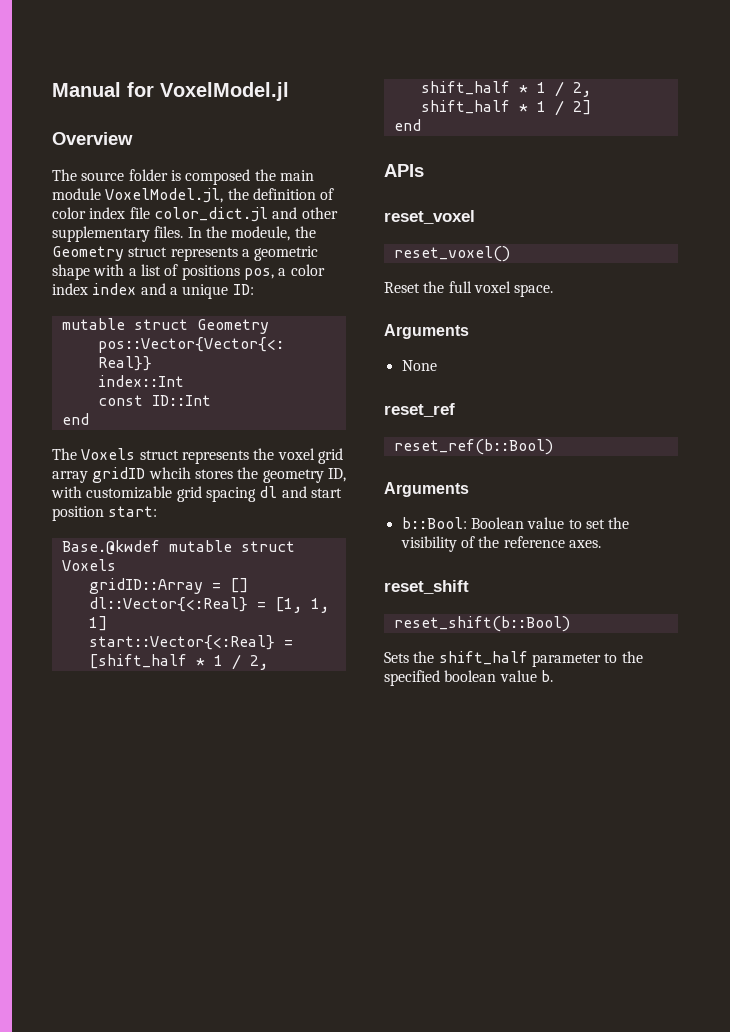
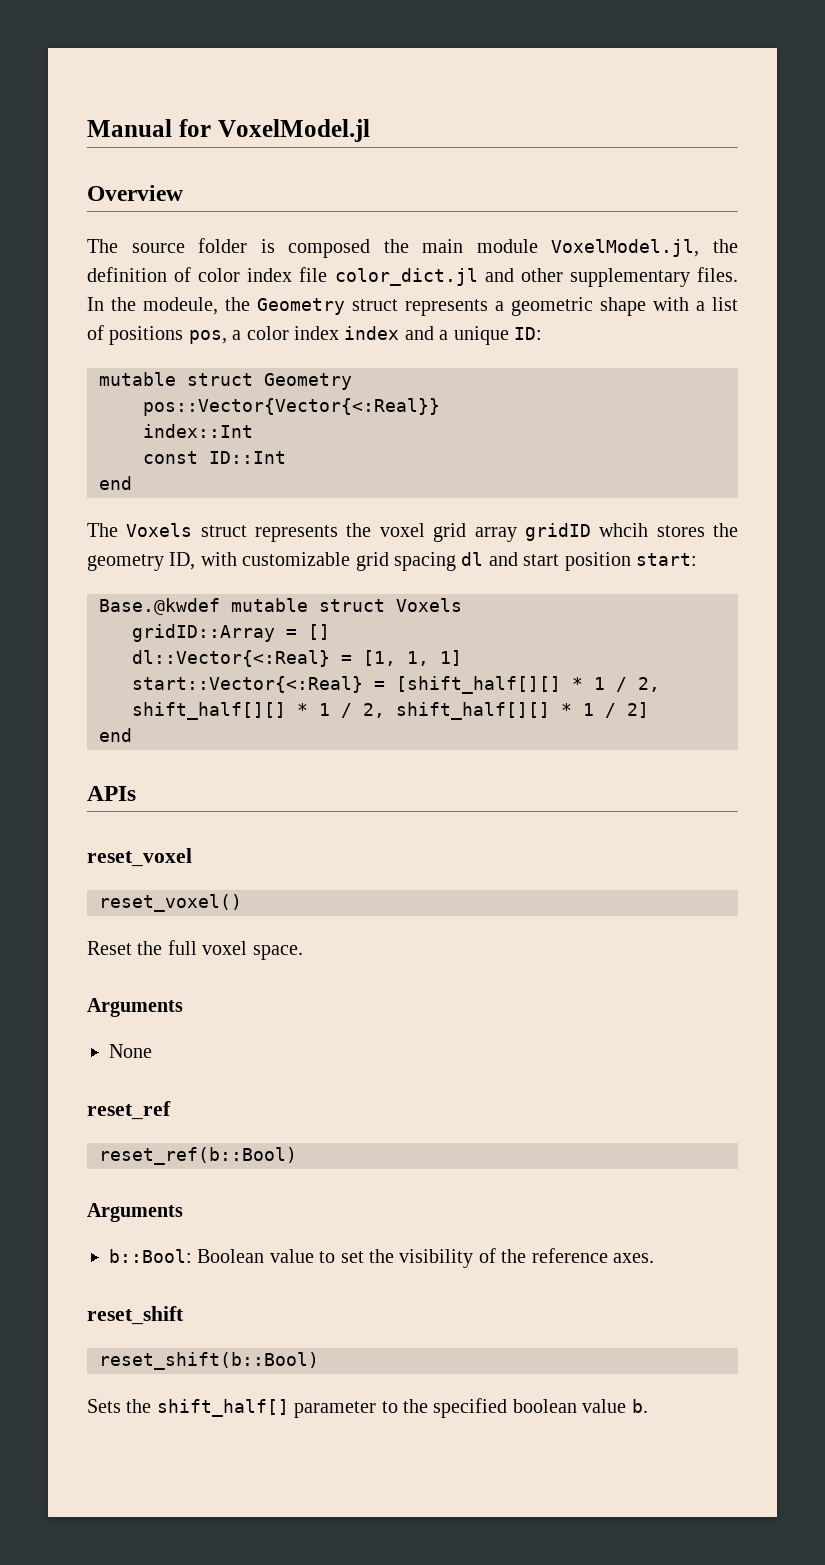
[88,654,268,670] [420,81,591,97] [420,100,510,114] [shift_half * 1 / 2, shift_half * 1 / 2, shift_half -> [396,676,660,694] [132,702,550,720] [shift_half[][] * 1 / 2, shift_half[][] * 1 / 2, shift_half[][]
[438,651,528,665] shift_half -> [156,1399,289,1417] shift_half[]

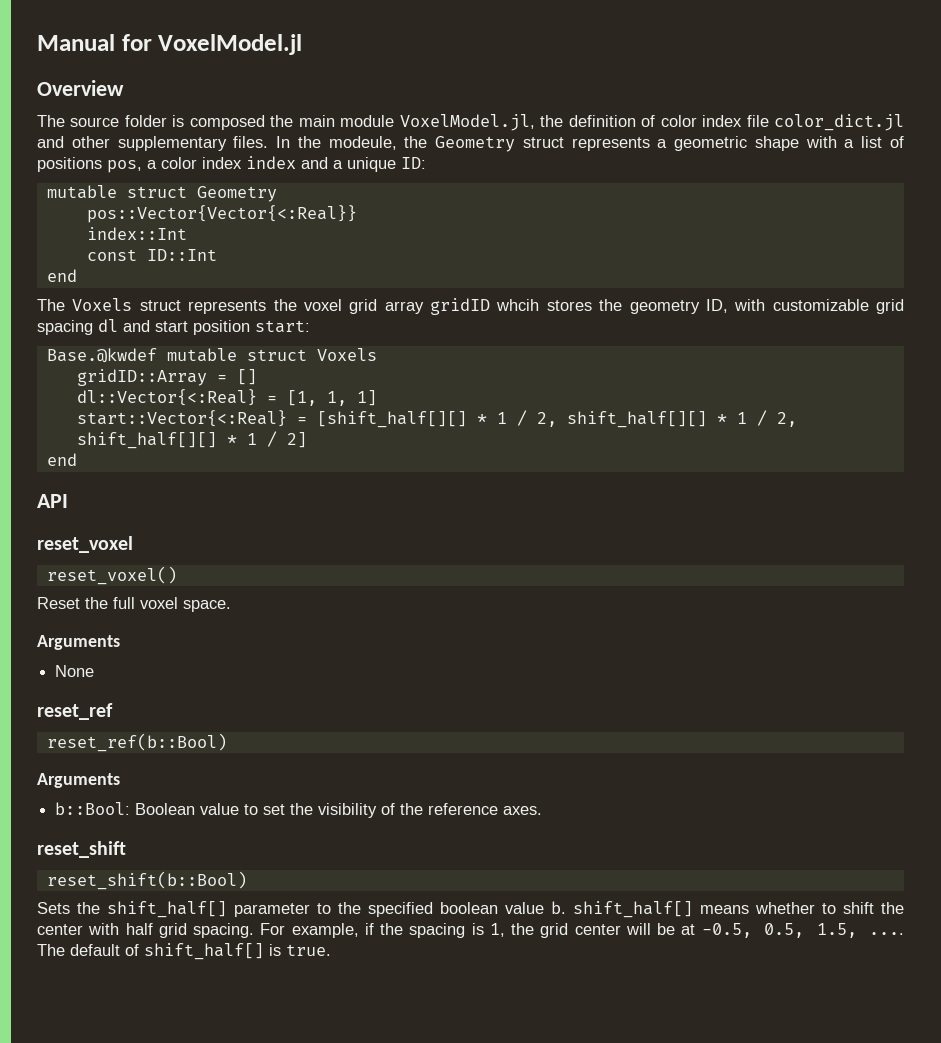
[87,786,136,801] APIs -> [37,494,68,508] API
(648, 1406) none -> [573,901,904,918] [37,923,904,938] [37,943,331,960] shift_half[] means whether to shift the center with half grid spacing. For example, if the spacing is 1, the grid center will be at -0.5, 0.5, 1.5, .... The default of shift_half[] is true.

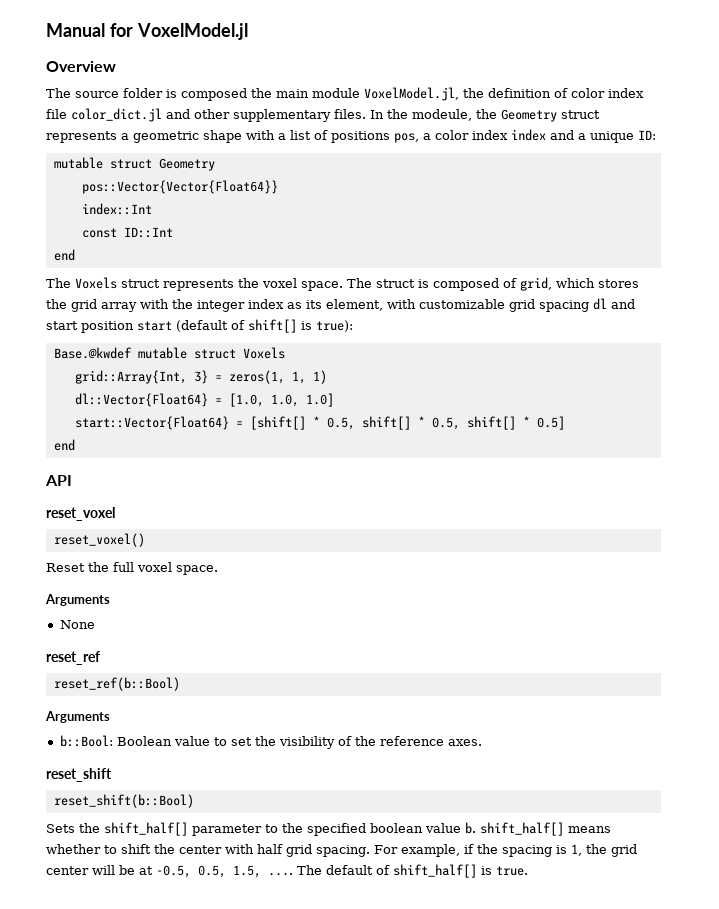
[86,205,357,223] pos::Vector{Vector{<:Real}} -> [81,180,278,194] pos::Vector{Vector{Float64}}
[349,298,728,315] grid array gridID whcih stores the geometry ID, -> [301,277,639,291] [46,299,383,312] space. The struct is composed of grid, which stores the grid array with the integer index as its element,
[255,320,310,333] [46,348,377,363] [76,369,257,386] [76,389,377,406] [76,410,797,428] [76,431,307,449] start: // Base.@kwdef mutable struct Voxels // gridID::Array = [] // dl::Vector{<:Real} = [1, 1, 1] // start::Vector{<:Real} = [shift_half[][] * 1 / 2, shift_half[][] * 1 / 2, shift_half[][] * 1 / 2] -> [137,319,353,333] [53,347,285,359] [74,370,327,384] [74,393,334,407] [74,416,565,430] start (default of shift[] is true): // Base.@kwdef mutable struct Voxels // grid::Array{Int, 3} = zeros(1, 1, 1) // dl::Vector{Float64} = [1.0, 1.0, 1.0] // start::Vector{Float64} = [shift[] * 0.5, shift[] * 0.5, shift[] * 0.5]

